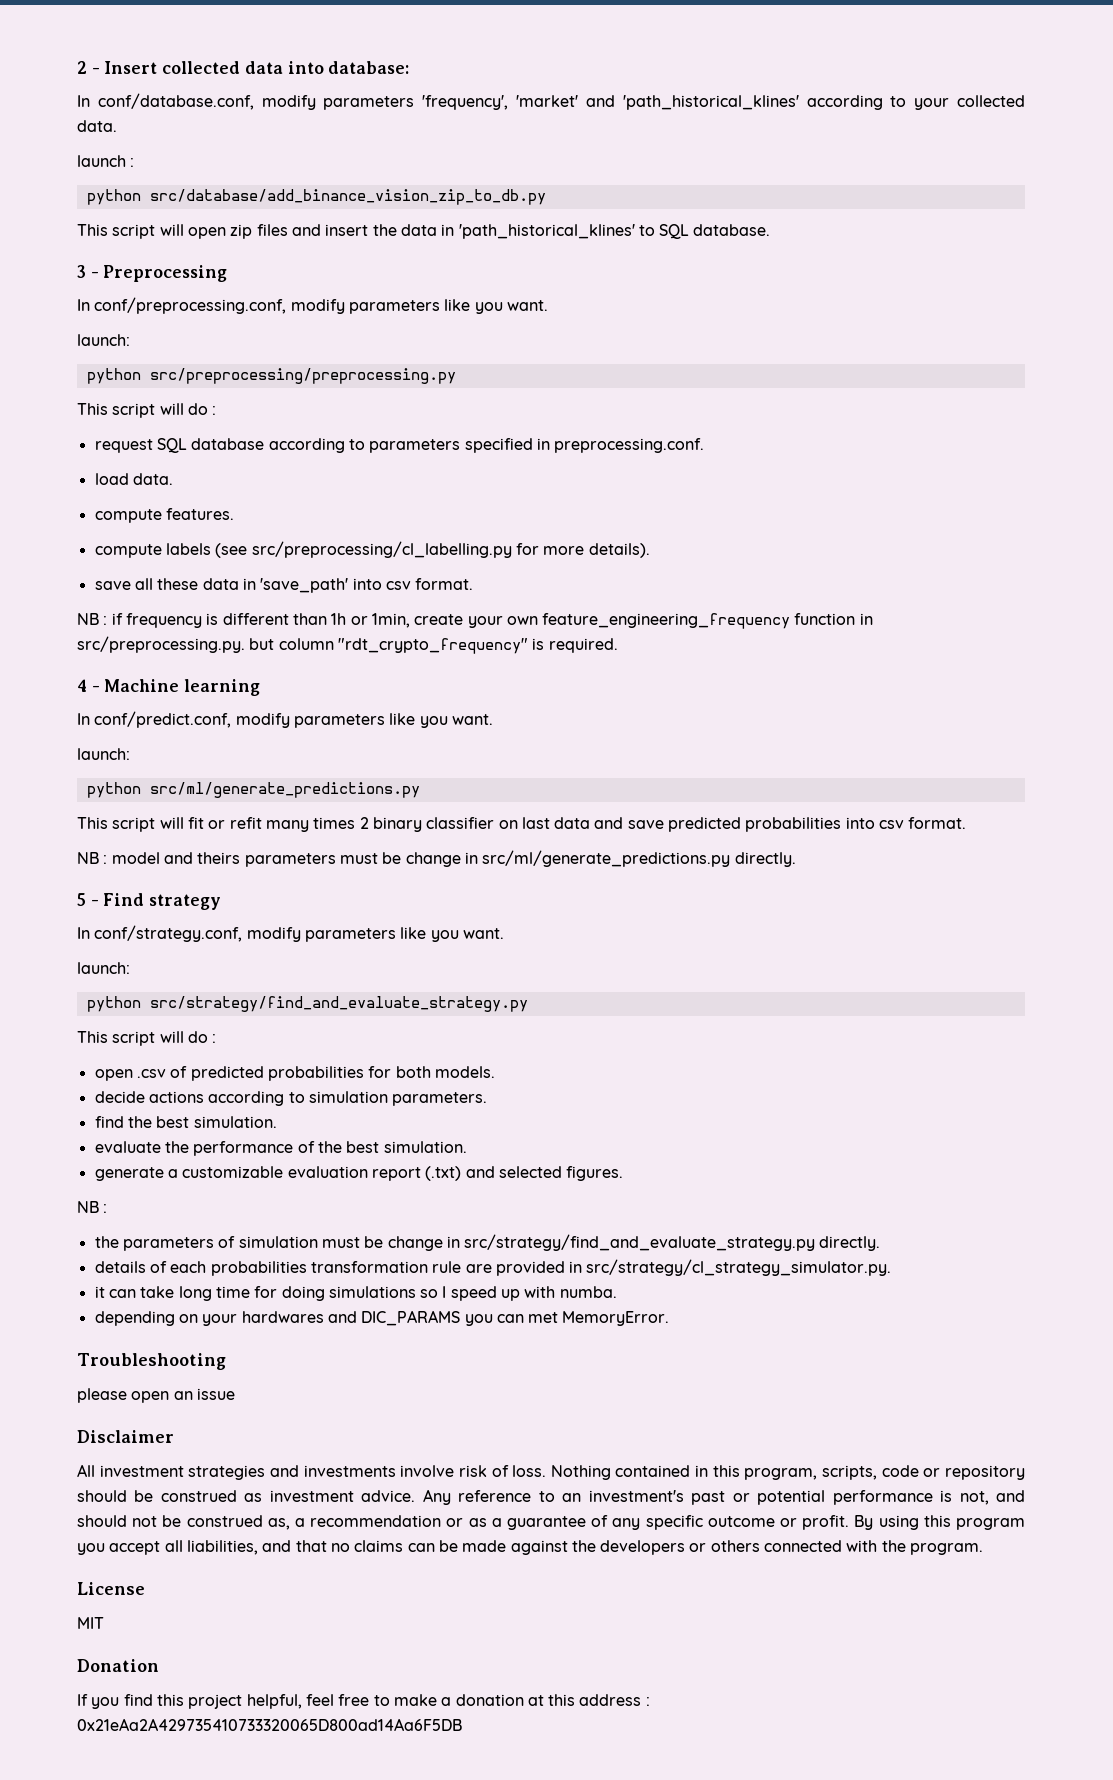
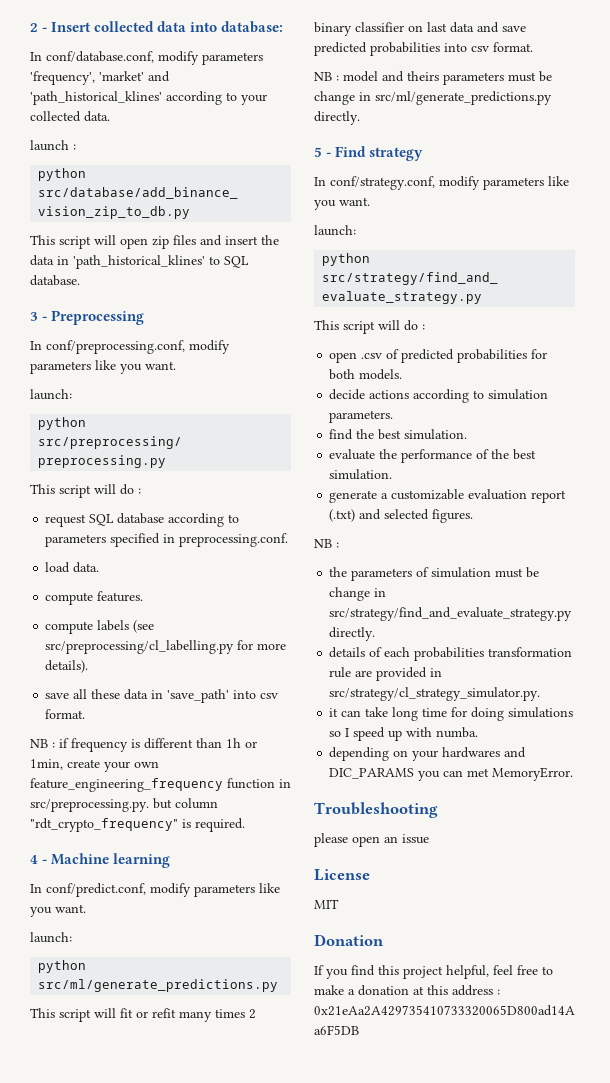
[77,1430,174,1443] [77,1464,1025,1480] [77,1489,1026,1505] [77,1515,1026,1530] [77,1540,984,1555] // Disclaimer // All investment strategies and investments involve risk of loss. Nothing contained in this program, scripts, code or repository should be construed as investment advice. Any reference to an investment's past or potential performance is not, and should not be construed as, a recommendation or as a guarantee of any specific outcome or profit. By using this program you accept all liabilities, and that no claims can be made against the developers or others connected with the program. -> (429, 839) none

